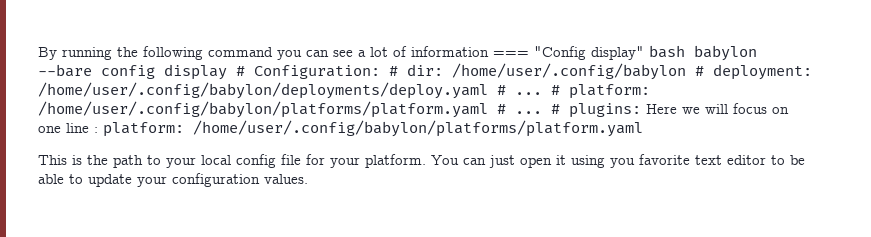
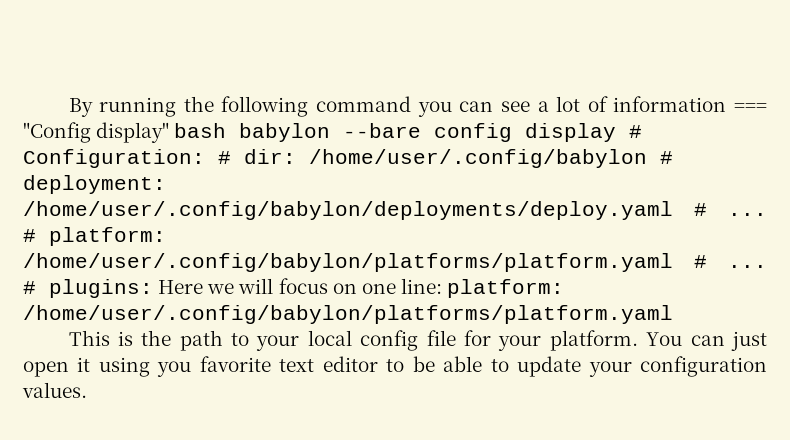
[66,123,98,133] line : -> [400,278,442,294] line:

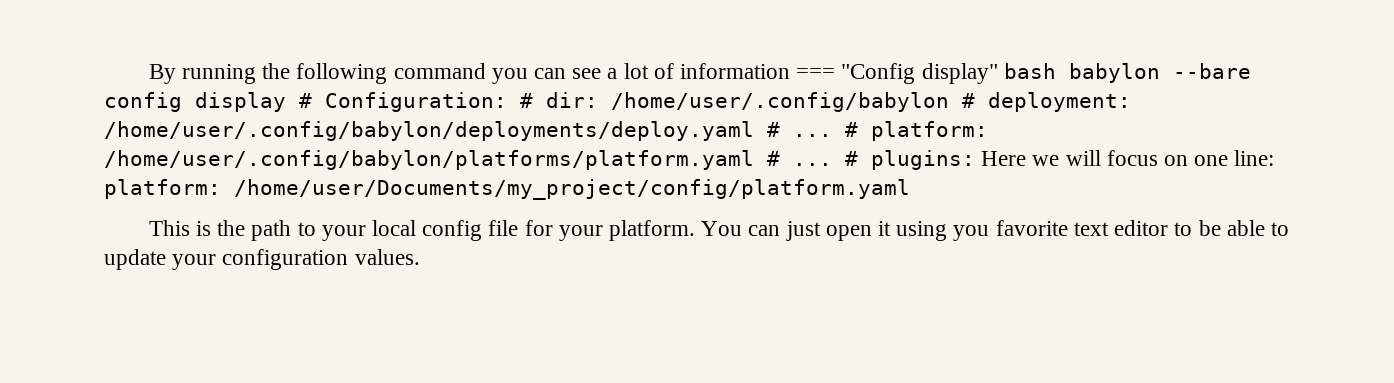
[23,305,673,324] /home/user/.config/babylon/platforms/platform.yaml -> [234,179,910,200] /home/user/Documents/my_project/config/platform.yaml

